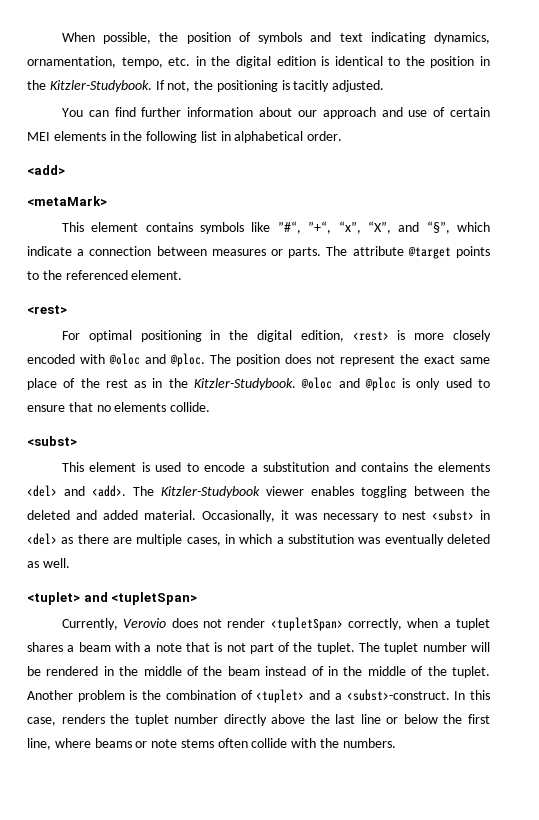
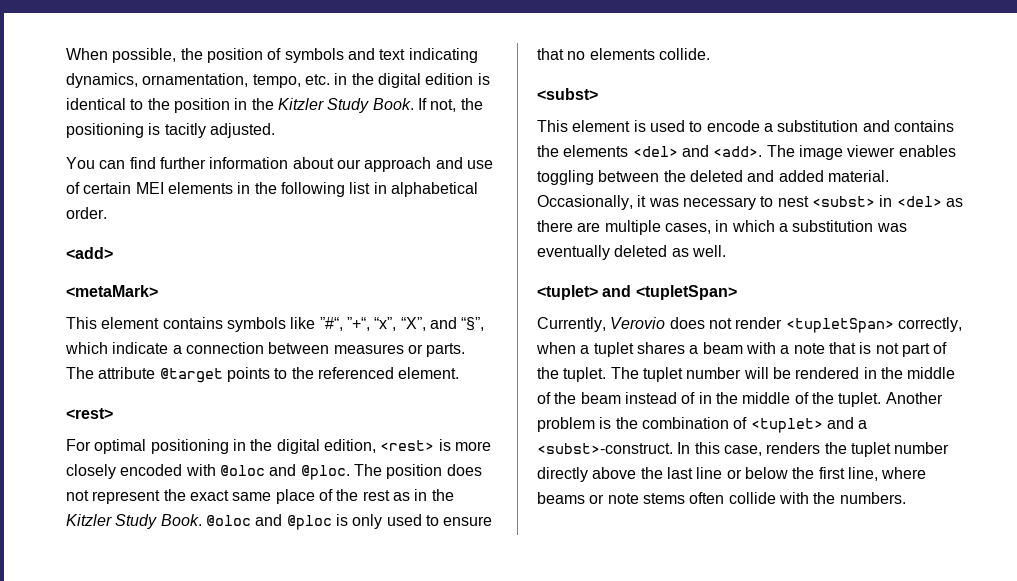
[49,80,152,92] Kitzler-Studybook. -> [277,98,414,113] Kitzler Study Book.
[193,378,296,390] Kitzler-Studybook. -> [66,514,202,529] Kitzler Study Book.
[161,486,260,498] Kitzler-Studybook -> [798,145,843,160] image

